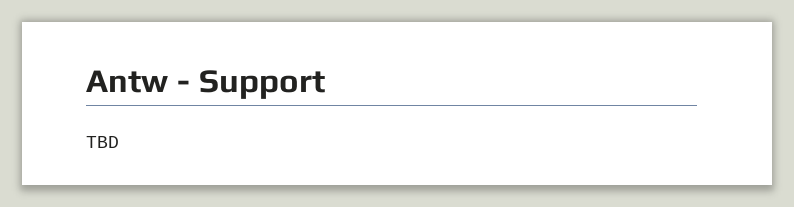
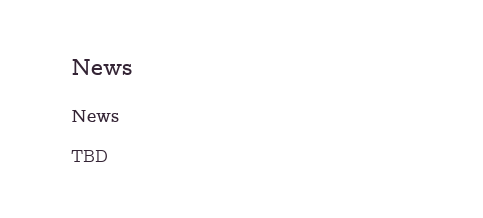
[86,70,325,99] Antw - Support -> [71,59,132,75] [71,109,119,122] News // News

